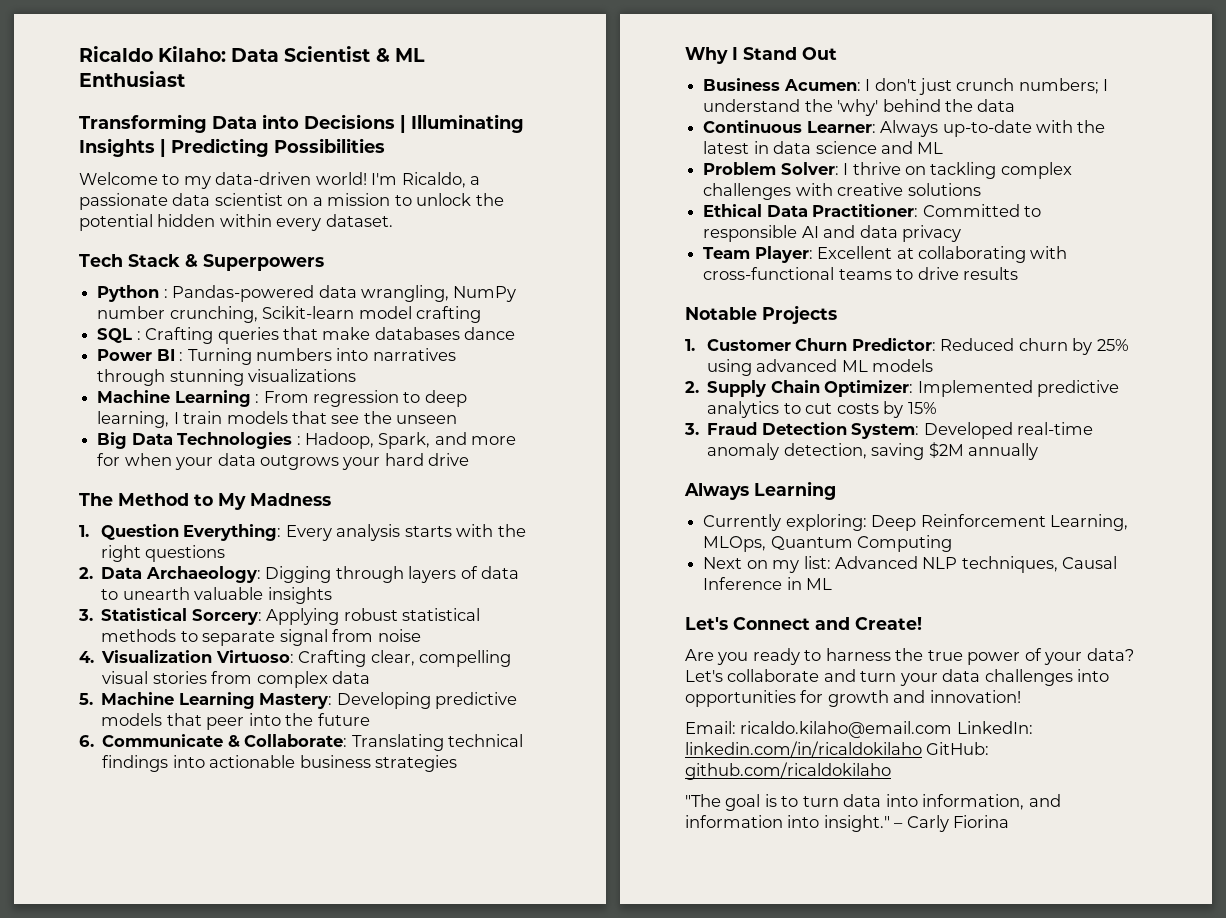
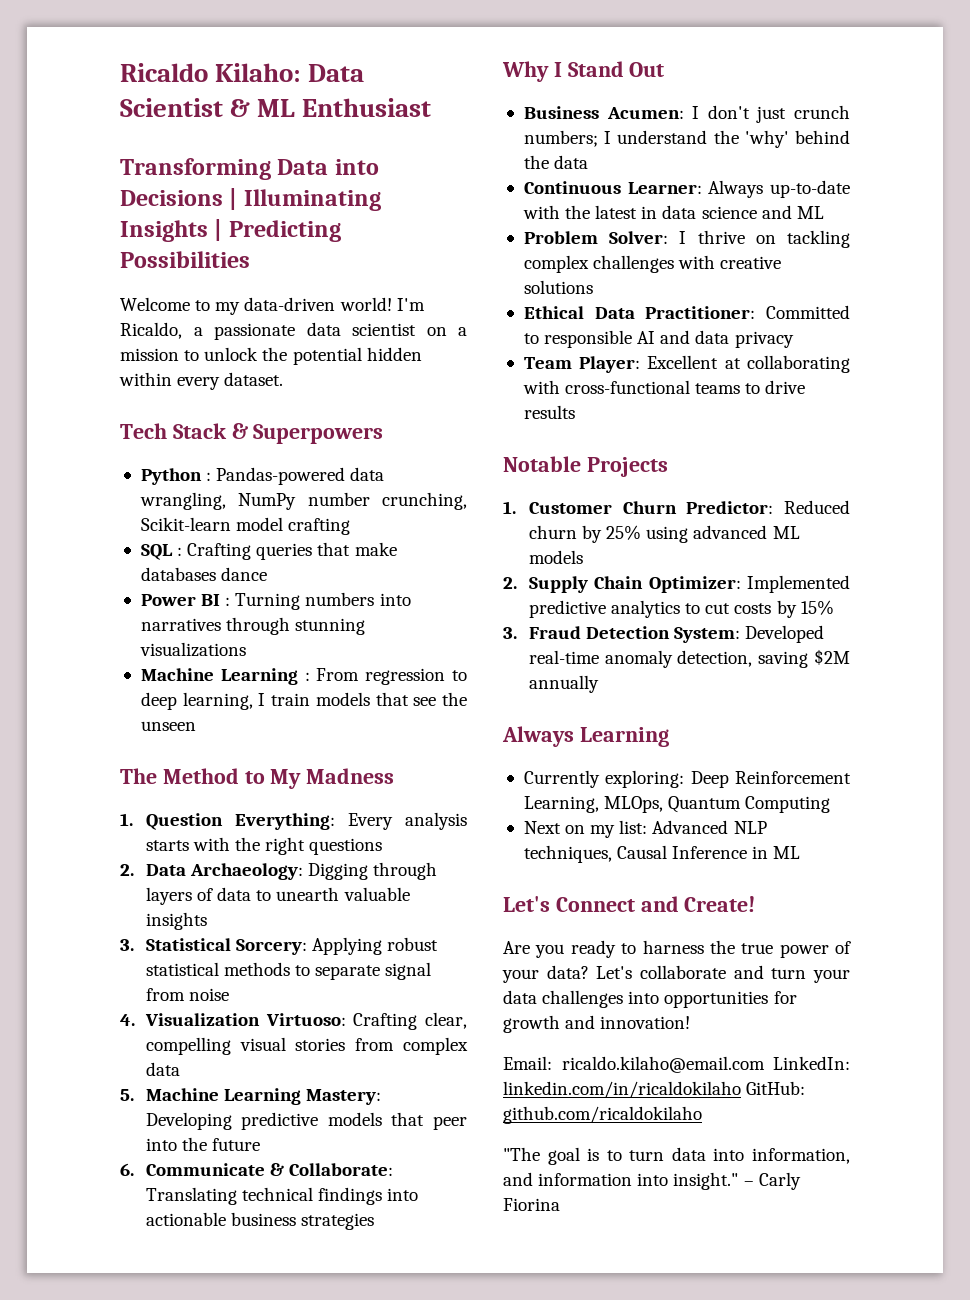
[97,432,517,449] [97,453,470,470] // Big Data Technologies : Hadoop, Spark, and more for when your data outgrows your hard drive -> (196, 726) none

